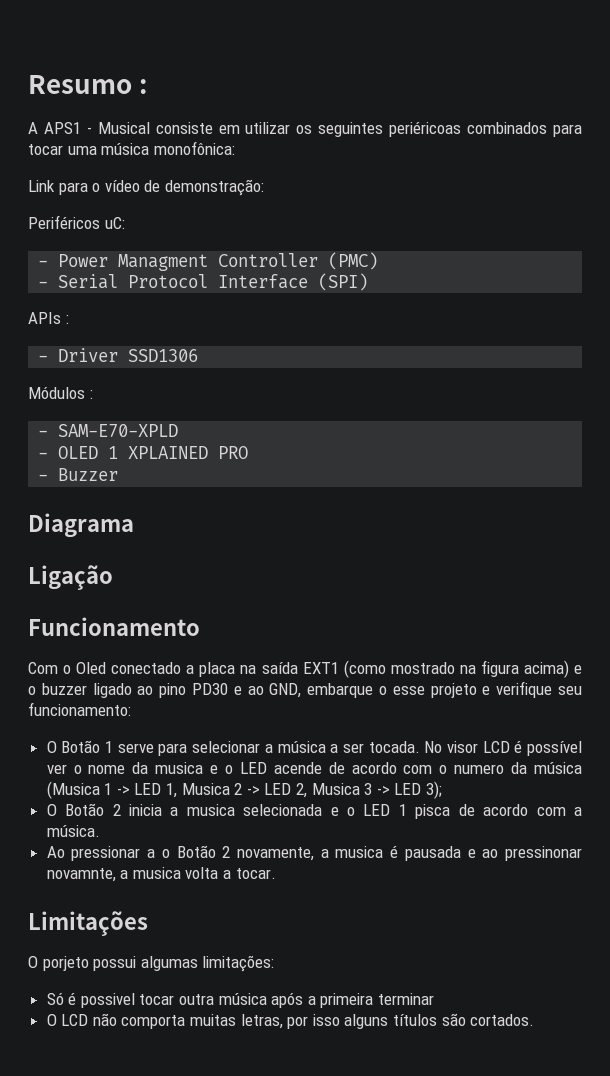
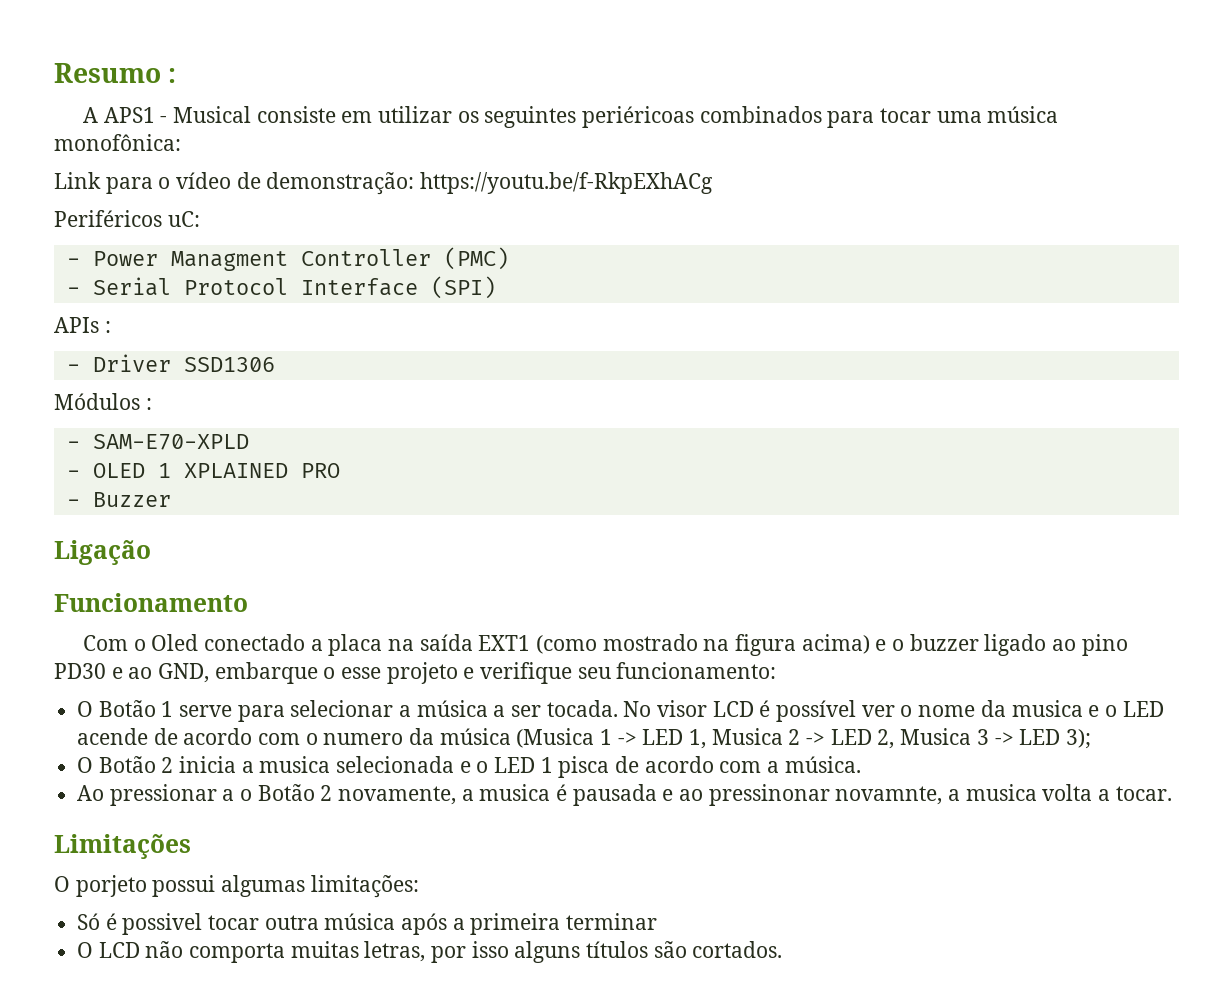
(264, 187) none -> [420,172,714,194] https://youtu.be/f-RkpEXhACg
[28,513,134,538] // Diagrama -> (171, 499) none

